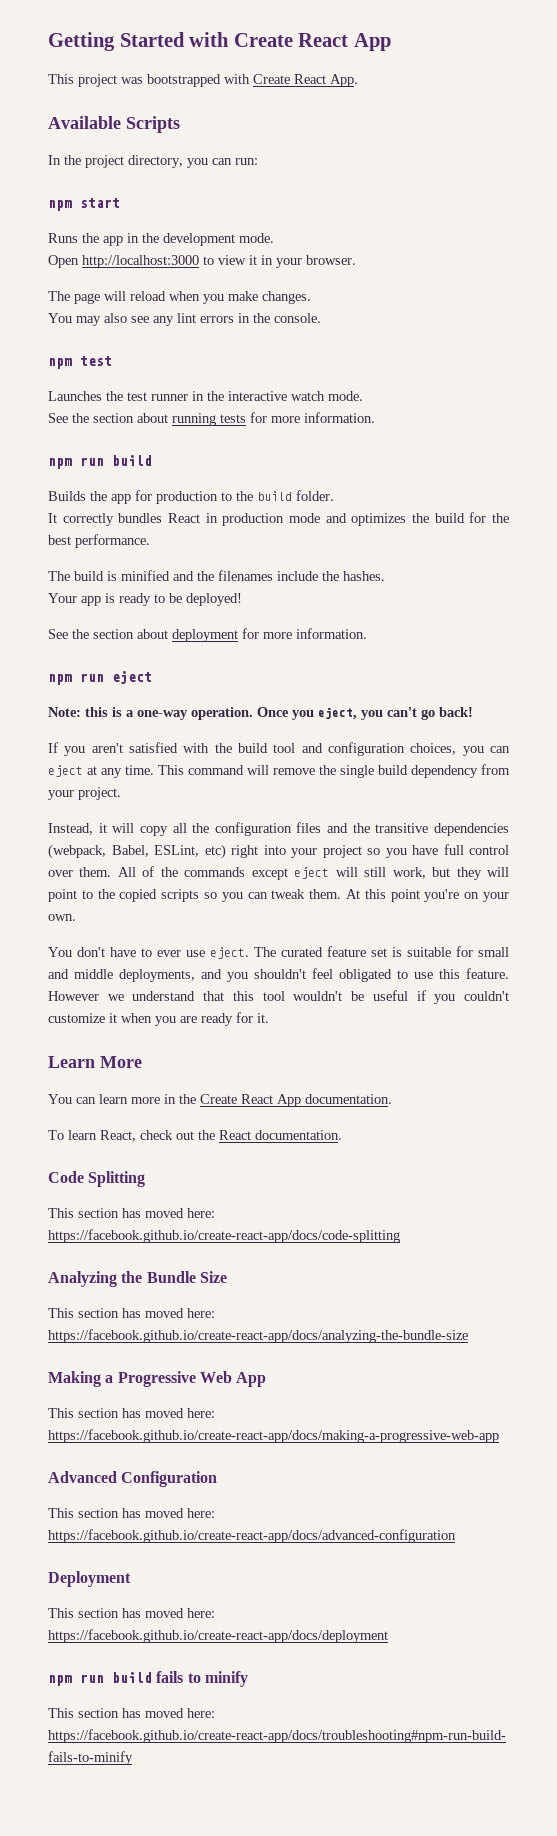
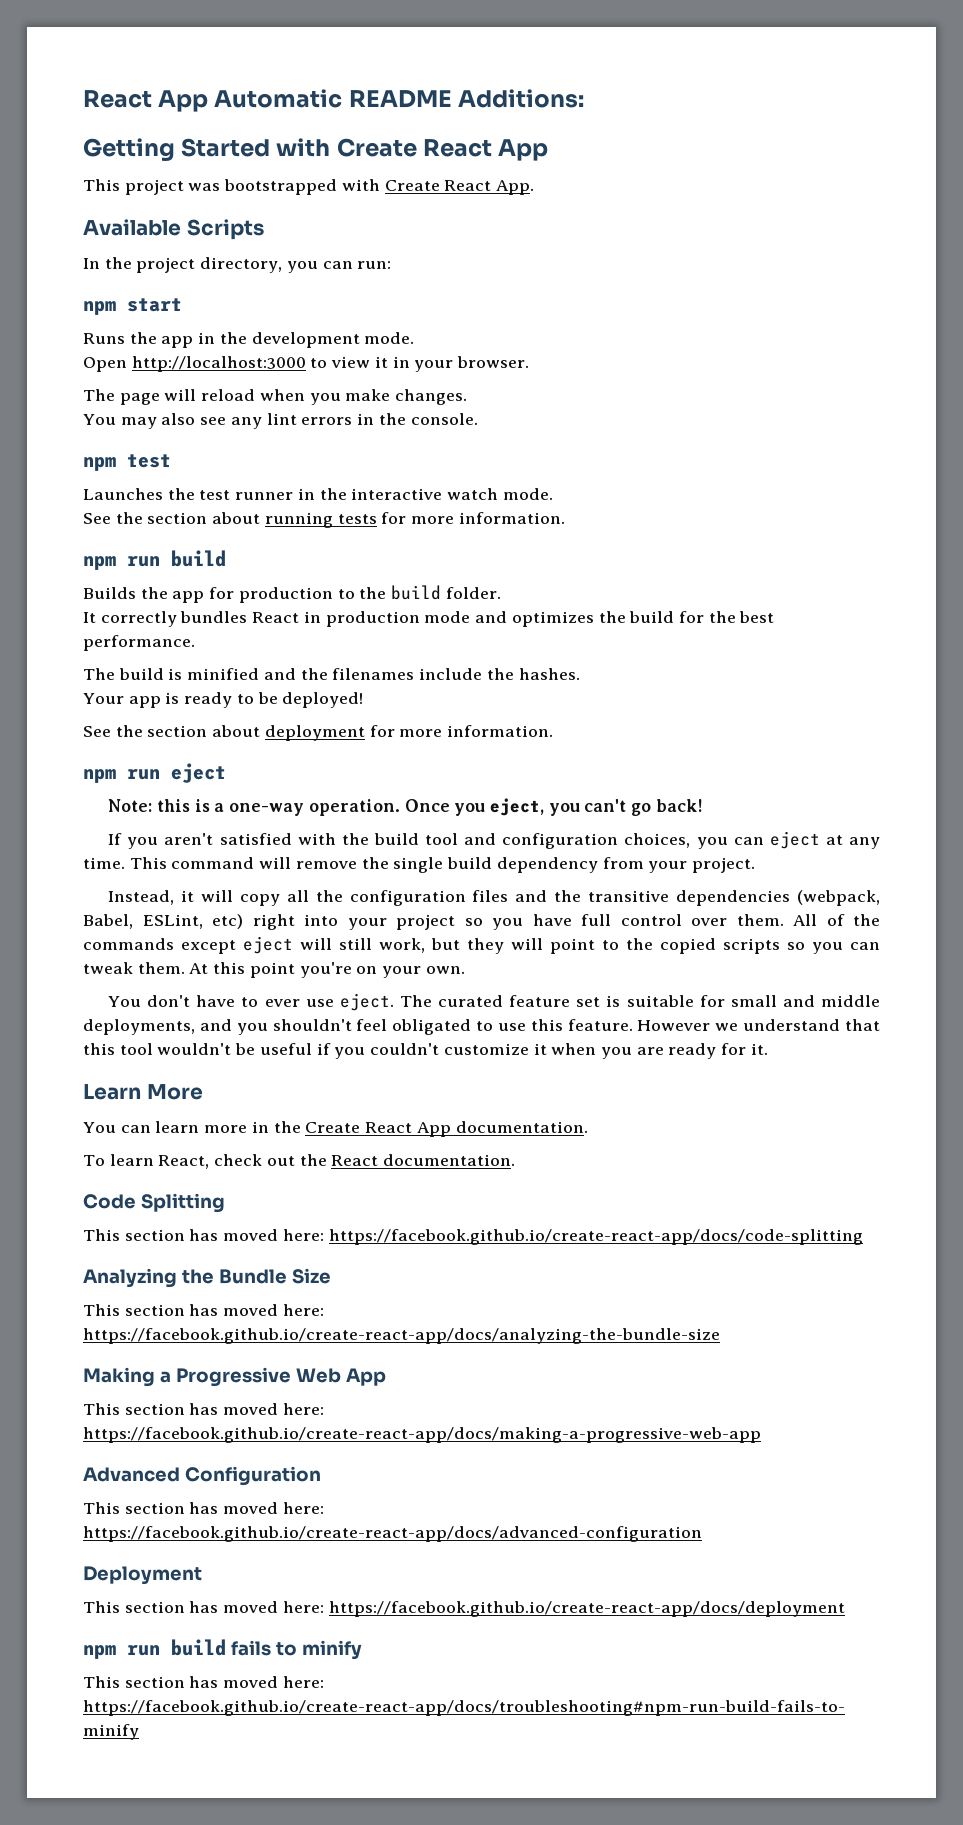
(48, 41) none -> [83,89,584,112] React App Automatic README Additions: //

